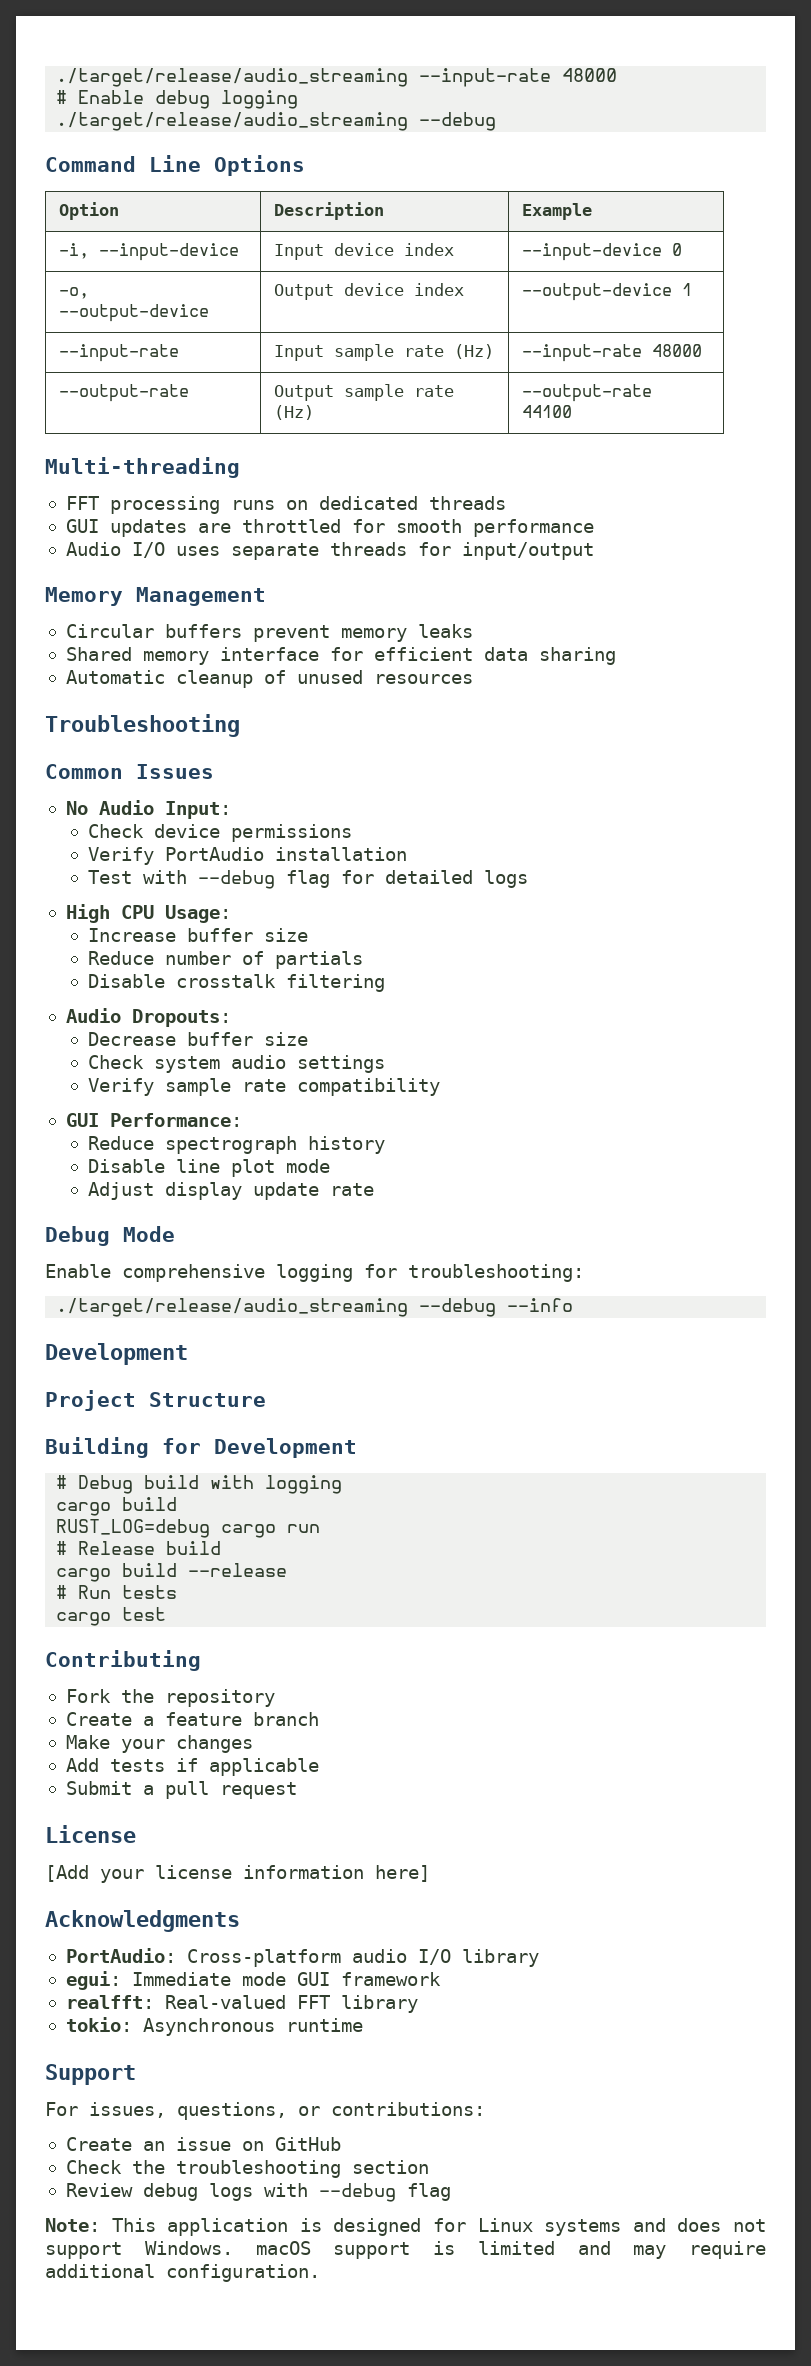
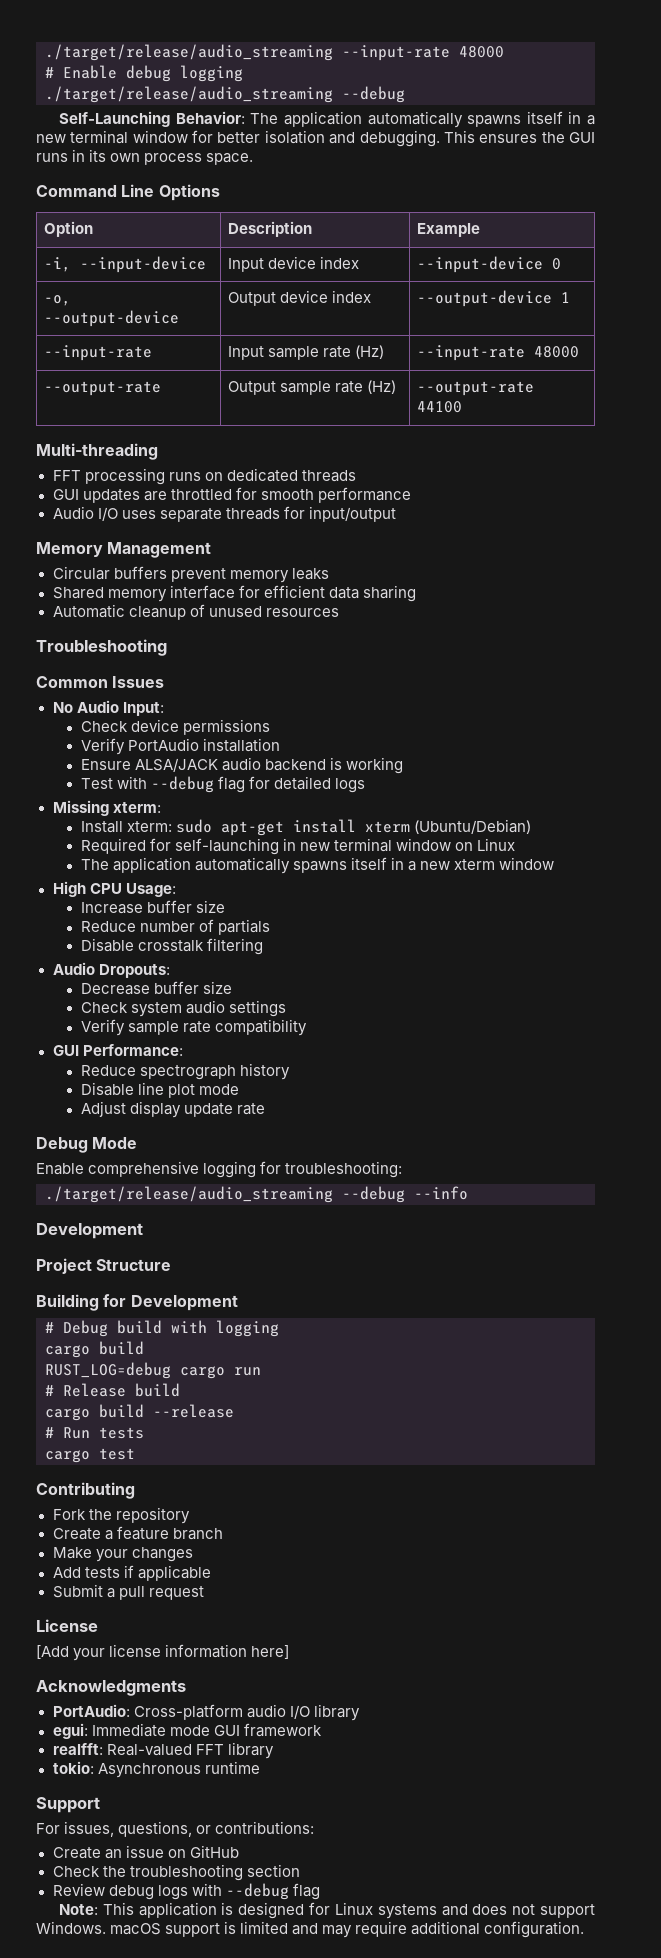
(497, 121) none -> [59,111,595,128] [36,130,596,147] [36,149,254,165] // Self-Launching Behavior: The application automatically spawns itself in a new terminal window for better isolation and debugging. This ensures the GUI runs in its own process space.
(408, 854) none -> [80,757,404,774] // Ensure ALSA/JACK audio backend is working
(529, 879) none -> [52,800,161,816] [80,819,531,836] [80,838,516,855] [80,857,555,874] // Missing xterm: // Install xterm: sudo apt-get install xterm (Ubuntu/Debian) // Required for self-launching in new terminal window on Linux // The application automatically spawns itself in a new xterm window

